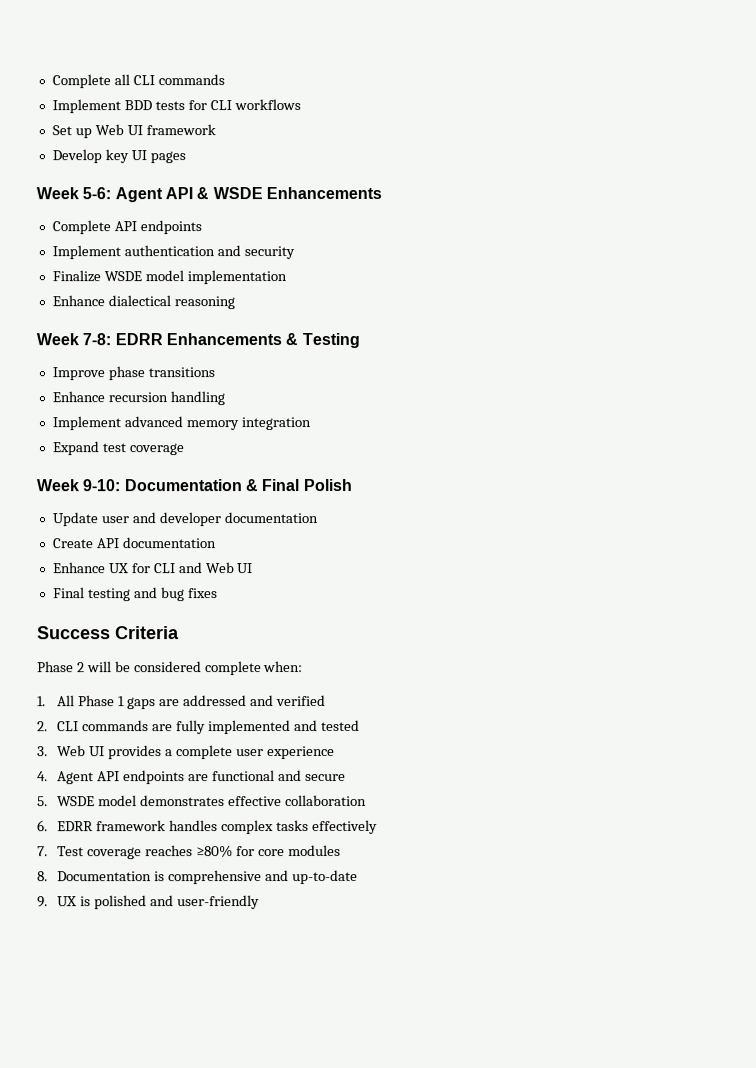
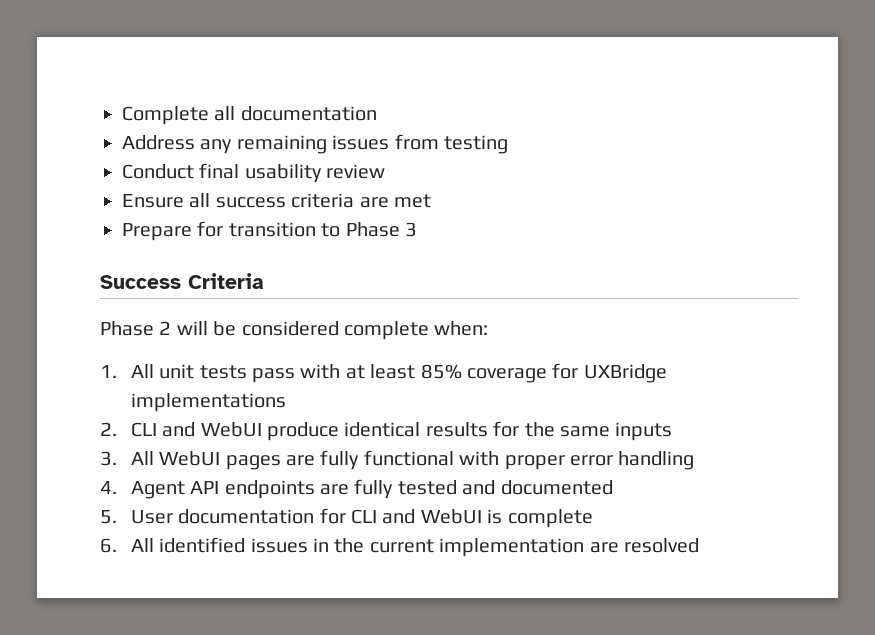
[132,74,225,86] [51,99,301,114] [51,124,216,139] [51,149,186,164] [36,186,382,203] [51,220,202,235] [51,245,295,260] [51,270,287,285] [51,295,235,310] [36,333,360,349] [51,366,215,381] [51,391,225,406] [51,416,311,431] [51,441,184,456] [36,479,352,492] [51,512,318,527] [52,537,217,549] [52,562,254,574] [52,587,218,602] CLI commands // Implement BDD tests for CLI workflows // Set up Web UI framework // Develop key UI pages // Week 5-6: Agent API & WSDE Enhancements // Complete API endpoints // Implement authentication and security // Finalize WSDE model implementation // Enhance dialectical reasoning // Week 7-8: EDRR Enhancements & Testing // Improve phase transitions // Enhance recursion handling // Implement advanced memory integration // Expand test coverage // Week 9-10: Documentation & Final Polish // Update user and developer documentation // Create API documentation // Enhance UX for CLI and Web UI // Final testing and bug fixes -> [240,106,377,121] [122,134,508,154] [122,163,386,183] [122,193,431,208] [122,221,417,241] documentation // Address any remaining issues from testing // Conduct final usability review // Ensure all success criteria are met // Prepare for transition to Phase 3
[78,695,326,710] [37,720,360,735] [37,745,335,760] Phase 1 gaps are addressed and verified // 2. CLI commands are fully implemented and tested // 3. Web UI provides a complete user experience -> [159,363,667,383] [130,393,286,412] [100,421,673,441] [100,450,695,470] unit tests pass with at least 85% coverage for UXBridge implementations // 2. CLI and WebUI produce identical results for the same inputs // 3. All WebUI pages are fully functional with proper error handling
[212,770,346,782] [37,795,368,807] [37,819,379,835] [37,845,341,860] [37,870,359,885] [37,895,261,910] functional and secure // 5. WSDE model demonstrates effective collaboration // 6. EDRR framework handles complex tasks effectively // 7. Test coverage reaches ≥80% for core modules // 8. Documentation is comprehensive and up-to-date // 9. UX is polished and user-friendly -> [354,479,613,499] [100,508,593,528] [100,537,700,557] fully tested and documented // 5. User documentation for CLI and WebUI is complete // 6. All identified issues in the current implementation are resolved

